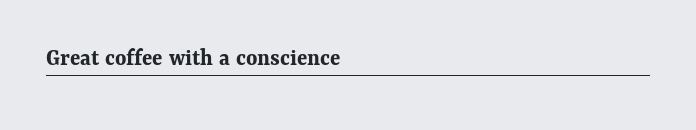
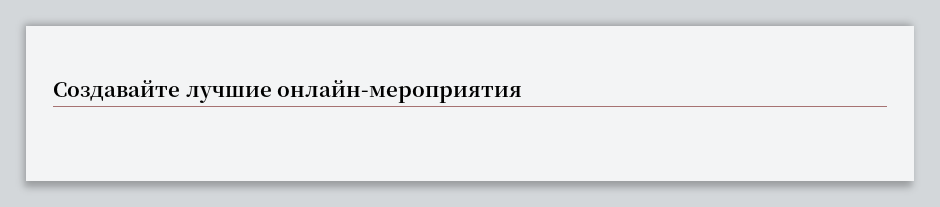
[46,48,341,65] Great coffee with a conscience -> [53,80,523,103] Создавайте лучшие онлайн-мероприятия

